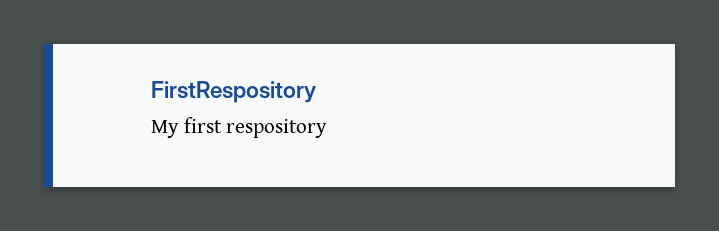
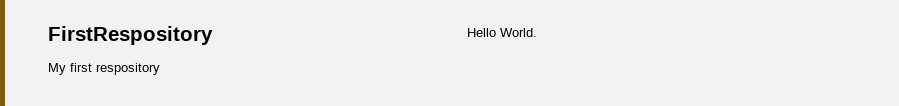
(328, 128) none -> [467,28,537,37] // Hello World.

